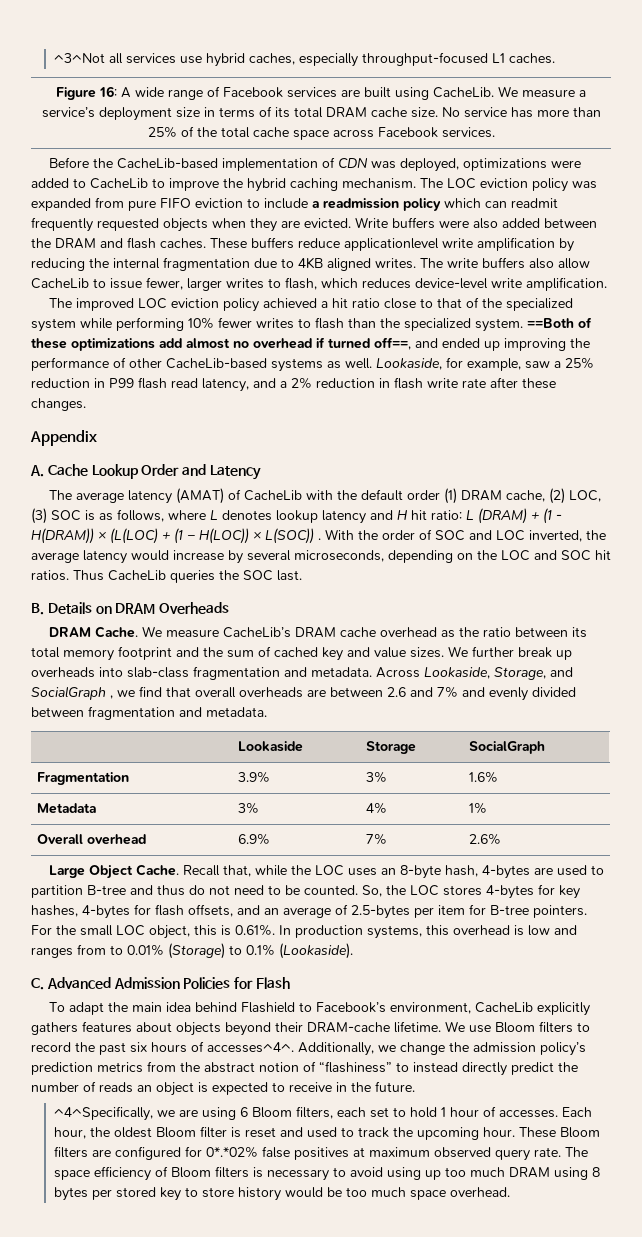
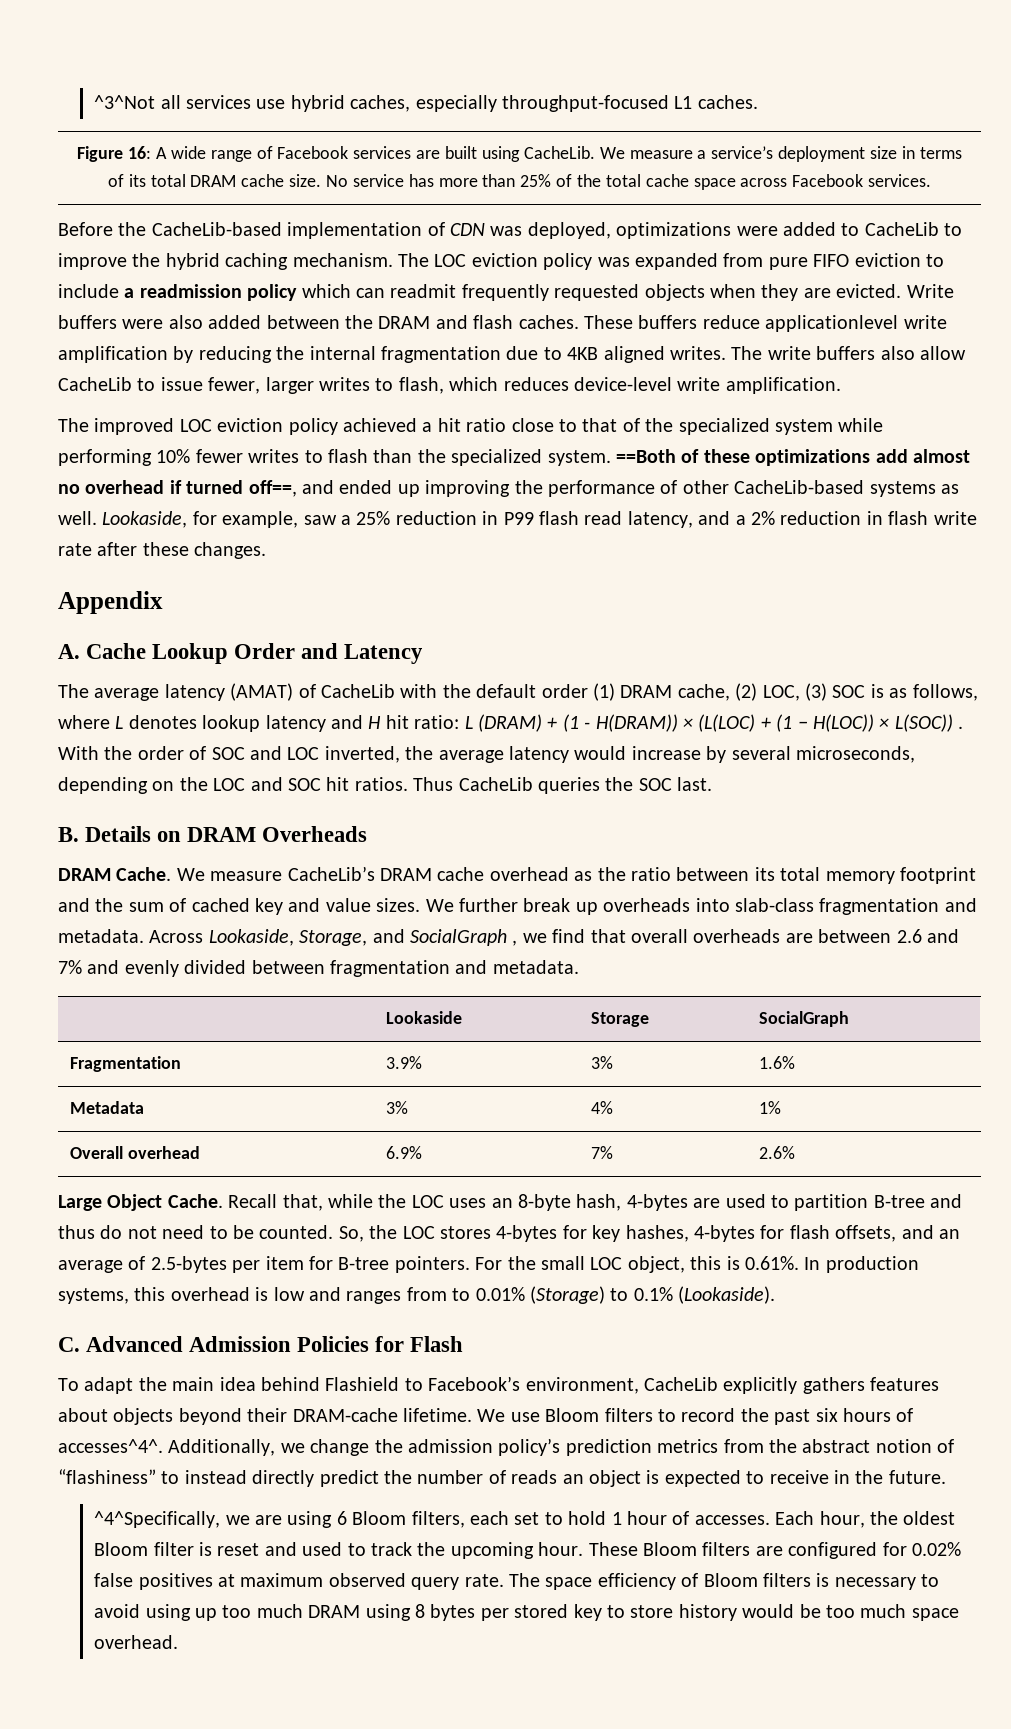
[205,1146,258,1158] 0*.*02% -> [911,1542,961,1556] 0.02%

